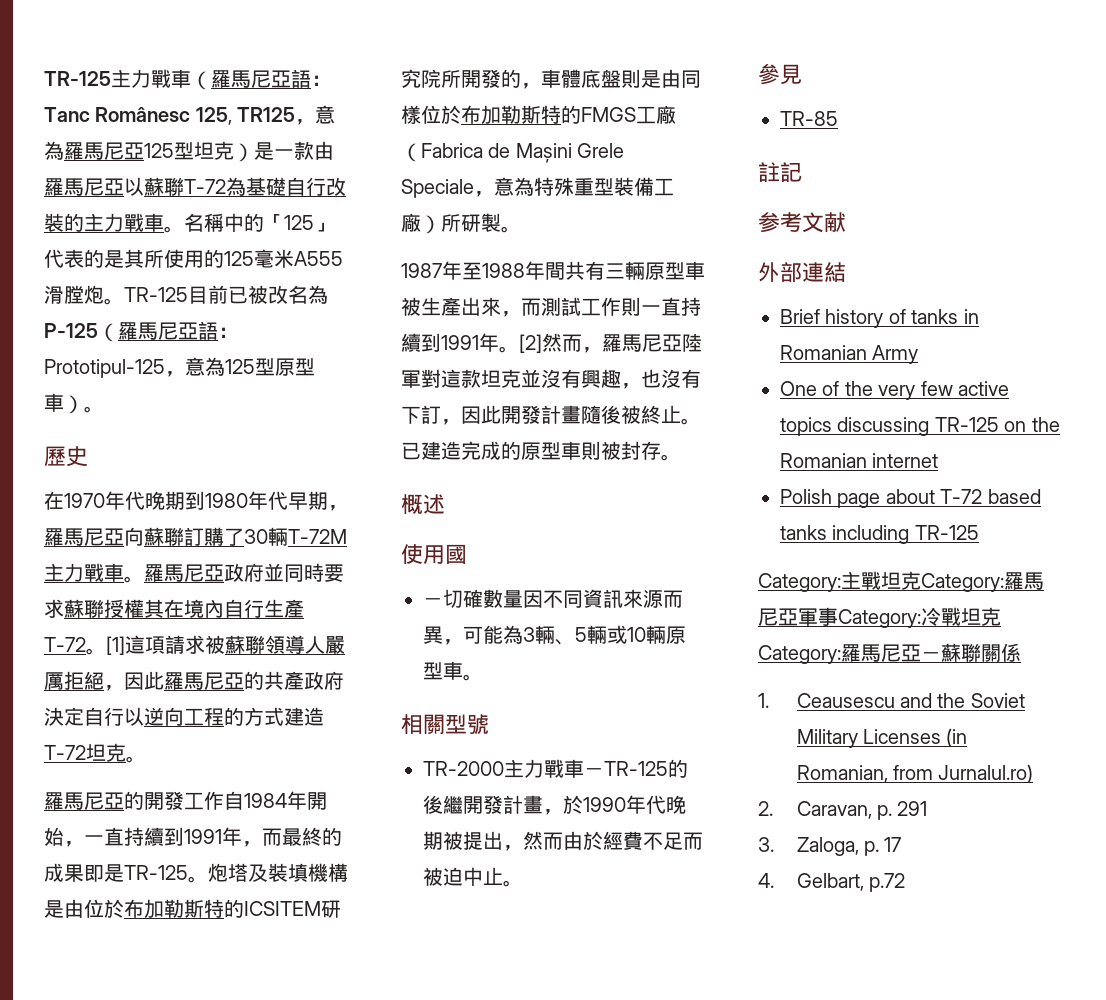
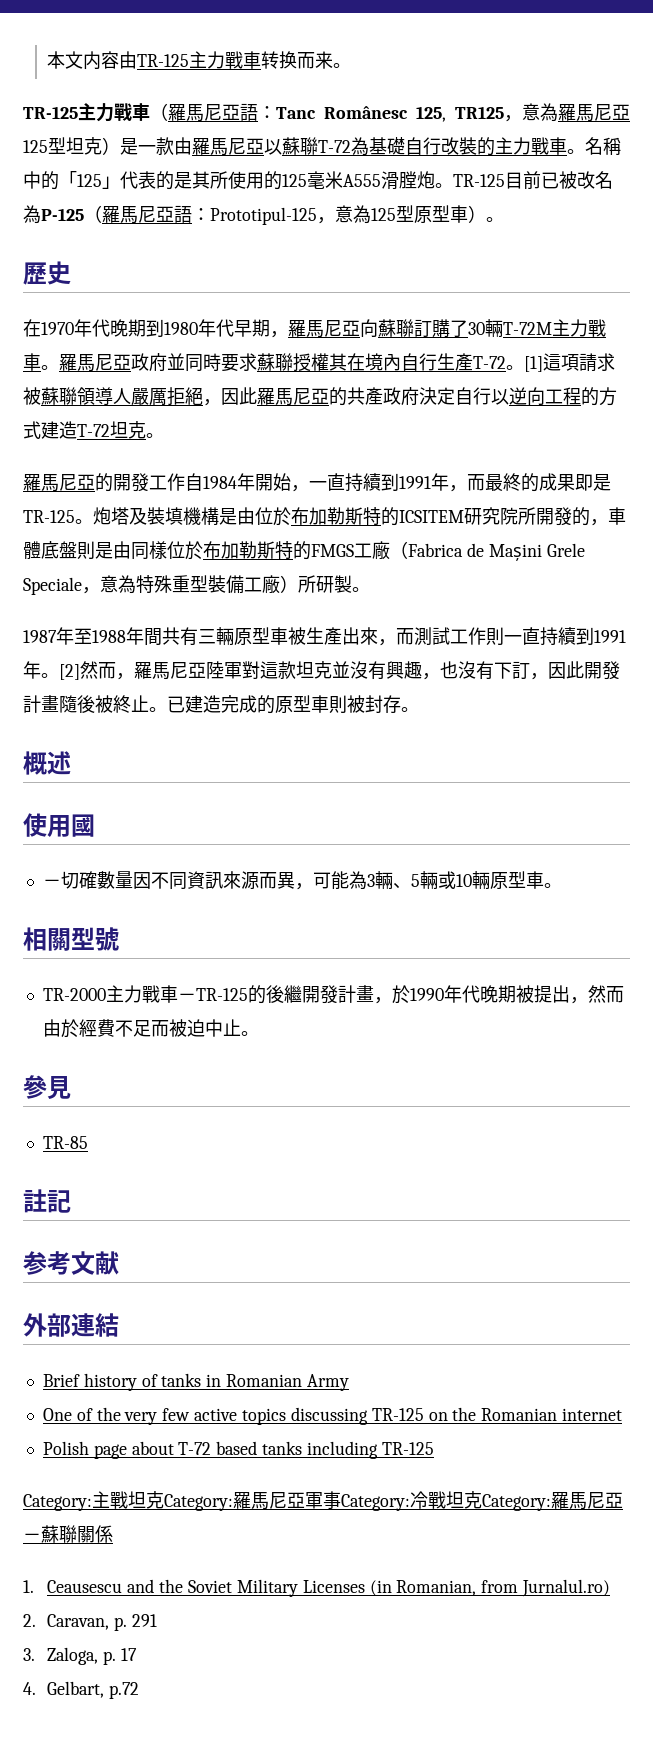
(44, 78) none -> [47,51,352,70] 本文内容由TR-125主力戰車转换而来。 //

